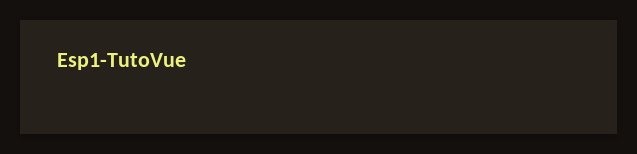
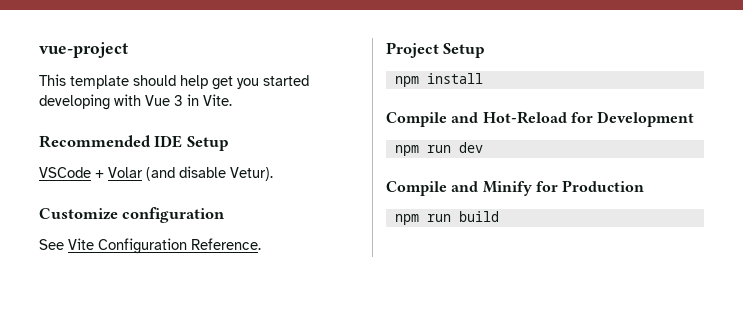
[57,53,186,70] Esp1-TutoVue -> [39,42,128,58] [39,74,309,90] [39,94,232,110] [39,135,229,151] [39,166,273,181] [39,207,226,223] [39,238,261,254] [386,42,486,58] [394,73,483,87] [386,111,695,127] [394,142,483,156] [386,180,645,196] [394,211,499,225] vue-project // This template should help get you started developing with Vue 3 in Vite. // Recommended IDE Setup // VSCode + Volar (and disable Vetur). // Customize configuration // See Vite Configuration Reference. // Project Setup // npm install // Compile and Hot-Reload for Development // npm run dev // Compile and Minify for Production // npm run build

